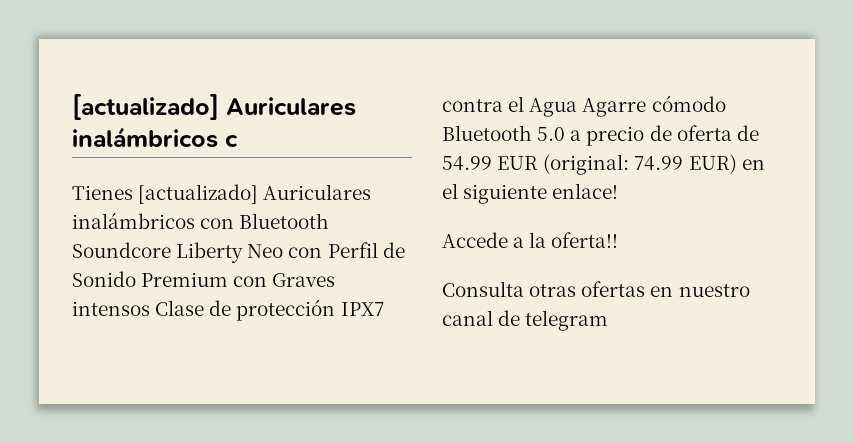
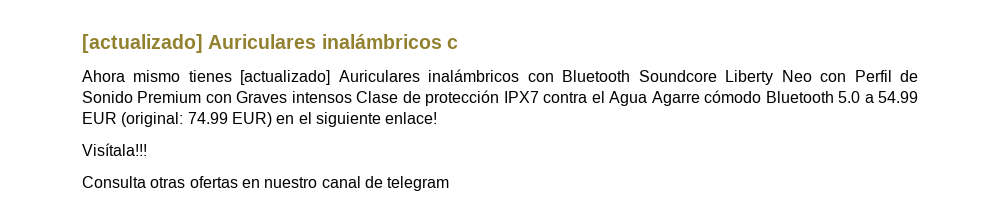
[72,185,133,200] Tienes -> [82,70,232,82] Ahora mismo tienes
[586,125,759,146] precio de oferta de -> (874, 98) none
[442,232,619,248] Accede a la oferta!! -> [82,143,147,156] Visítala!!!

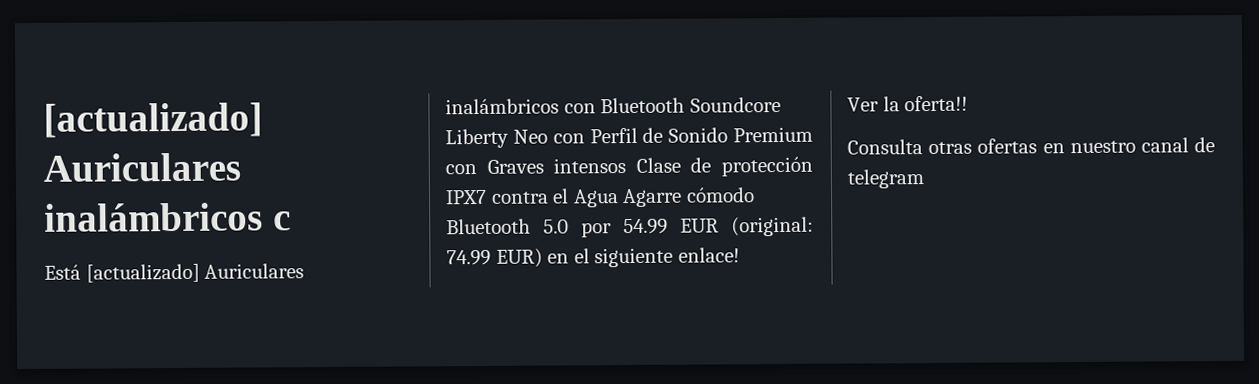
[82,70,232,82] Ahora mismo tienes -> [44,264,81,280] Está
[864,94,874,103] a -> [581,222,612,238] por
[82,143,147,156] Visítala!!! -> [847,95,969,112] Ver la oferta!!

